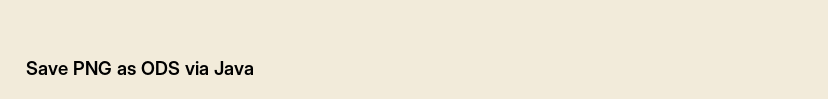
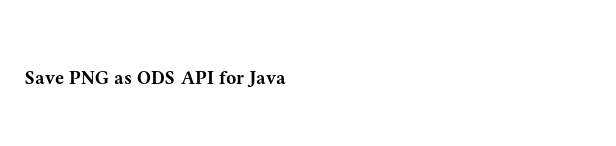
[184,61,209,75] via -> [180,70,244,84] API for

